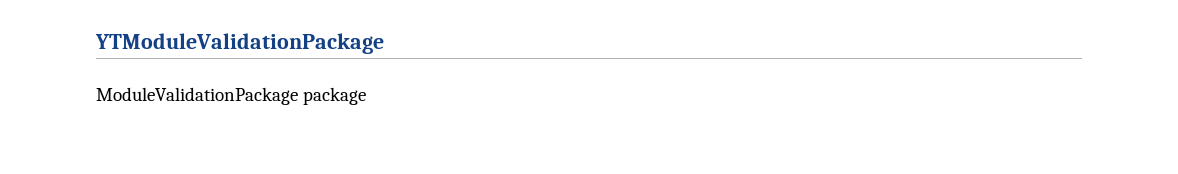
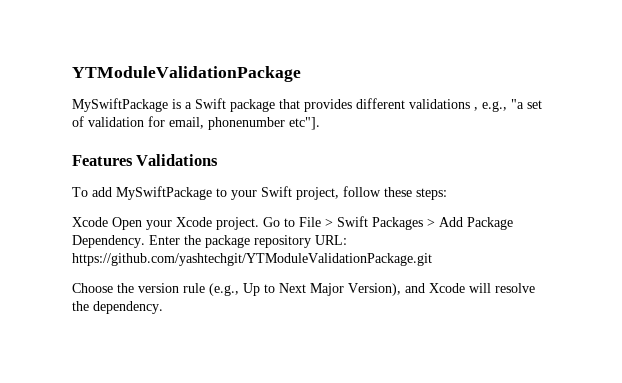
[96,87,367,105] ModuleValidationPackage package -> [72,98,542,112] [72,116,320,130] [72,154,219,166] [72,186,447,200] [72,216,513,230] [72,235,347,248] [72,253,432,266] [72,283,535,296] [72,301,163,314] MySwiftPackage is a Swift package that provides different validations , e.g., "a set of validation for email, phonenumber etc"]. // Features Validations // To add MySwiftPackage to your Swift project, follow these steps: // Xcode Open your Xcode project. Go to File > Swift Packages > Add Package Dependency. Enter the package repository URL: https://github.com/yashtechgit/YTModuleValidationPackage.git // Choose the version rule (e.g., Up to Next Major Version), and Xcode will resolve the dependency.

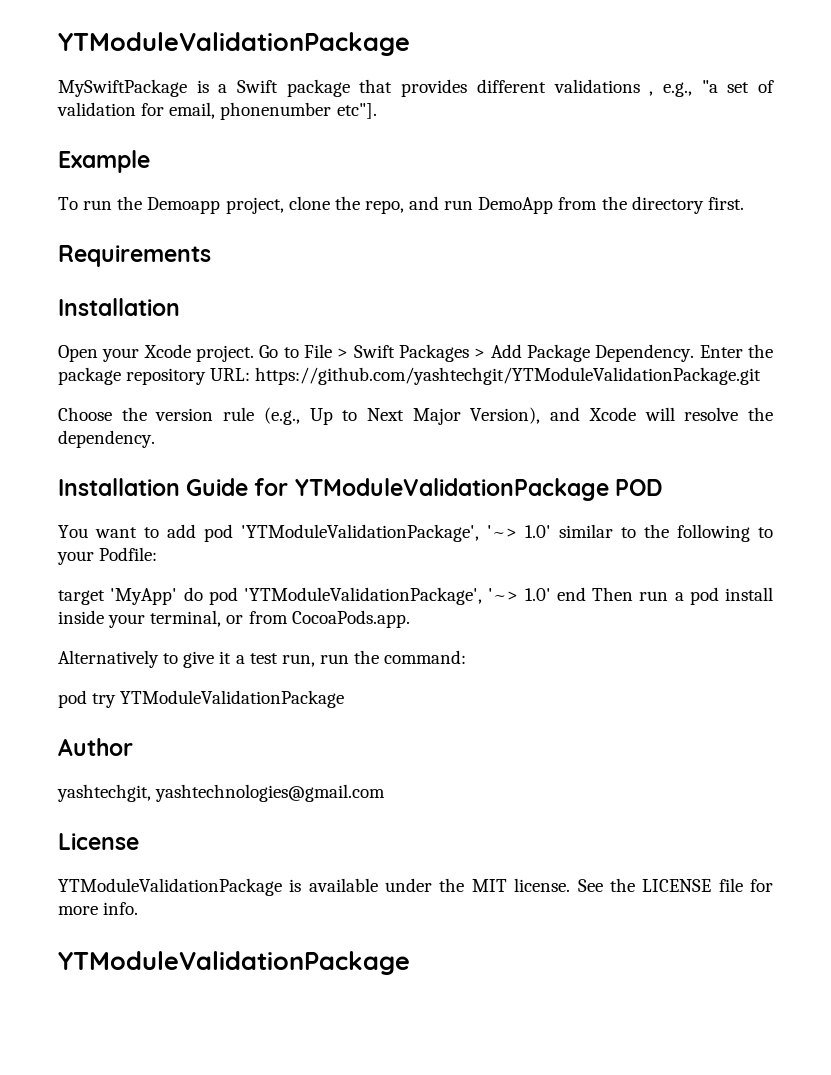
[72,154,219,166] Features Validations -> [58,150,150,173] Example
[92,186,447,200] [72,217,108,227] add MySwiftPackage to your Swift project, follow these steps: // Xcode -> [83,196,744,214] [58,245,211,267] [58,298,180,316] run the Demoapp project, clone the repo, and run DemoApp from the directory first. // Requirements // Installation //
(163, 307) none -> [58,478,662,501] [58,524,773,542] [57,547,158,565] [58,587,773,605] [58,610,410,628] [58,650,467,668] [58,690,345,708] [58,738,133,756] [57,784,386,802] [58,833,139,850] [58,878,774,896] [58,902,139,915] [58,951,410,975] // Installation Guide for YTModuleValidationPackage POD // You want to add pod 'YTModuleValidationPackage', '~> 1.0' similar to the following to your Podfile: // target 'MyApp' do pod 'YTModuleValidationPackage', '~> 1.0' end Then run a pod install inside your terminal, or from CocoaPods.app. // Alternatively to give it a test run, run the command: // pod try YTModuleValidationPackage // Author // yashtechgit, yashtechnologies@gmail.com // License // YTModuleValidationPackage is available under the MIT license. See the LICENSE file for more info. // YTModuleValidationPackage

